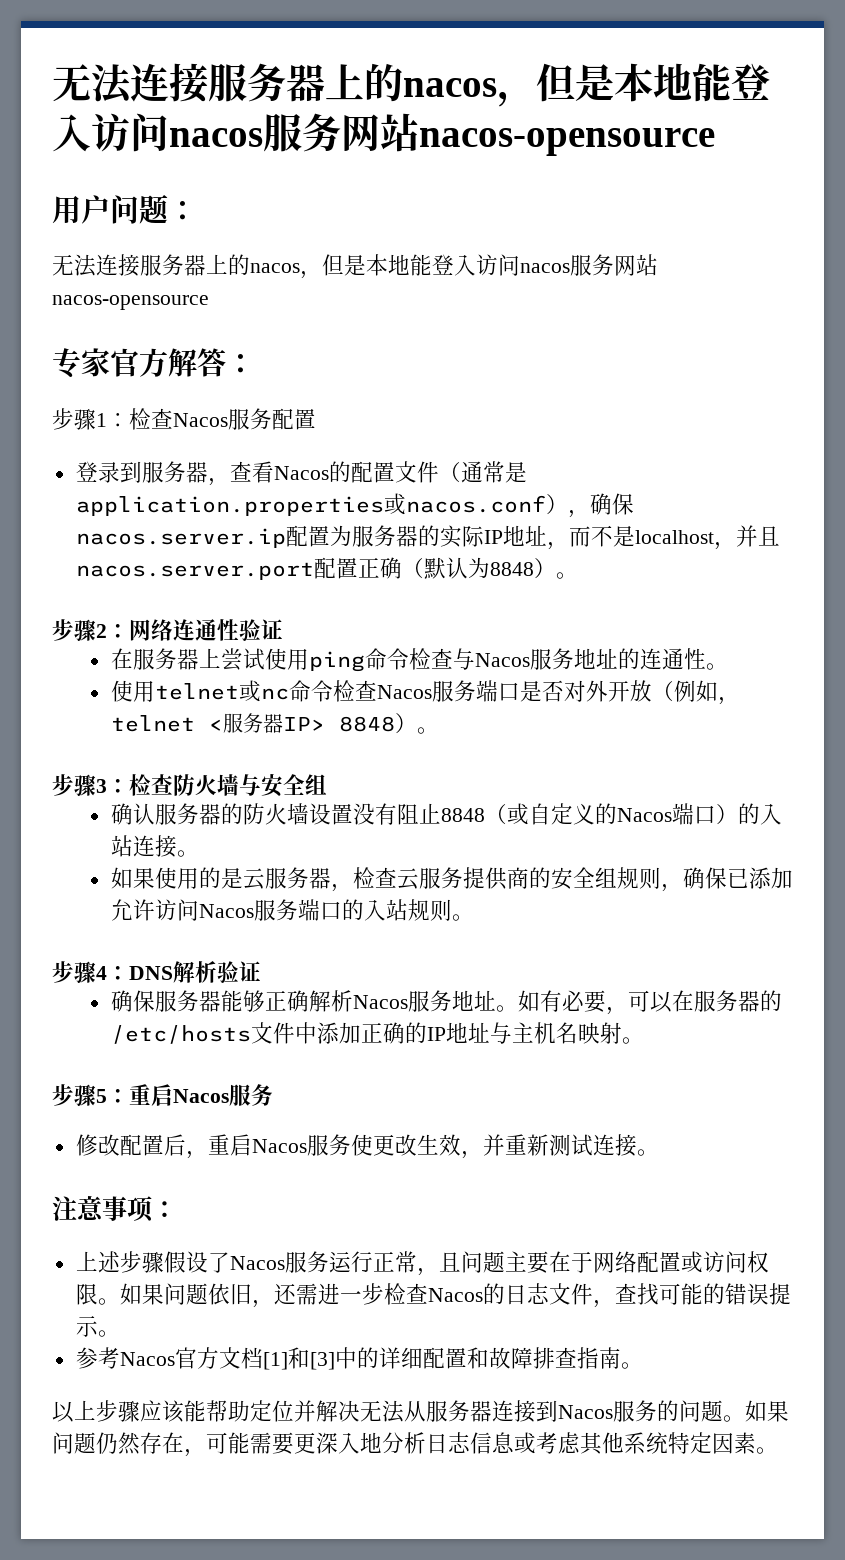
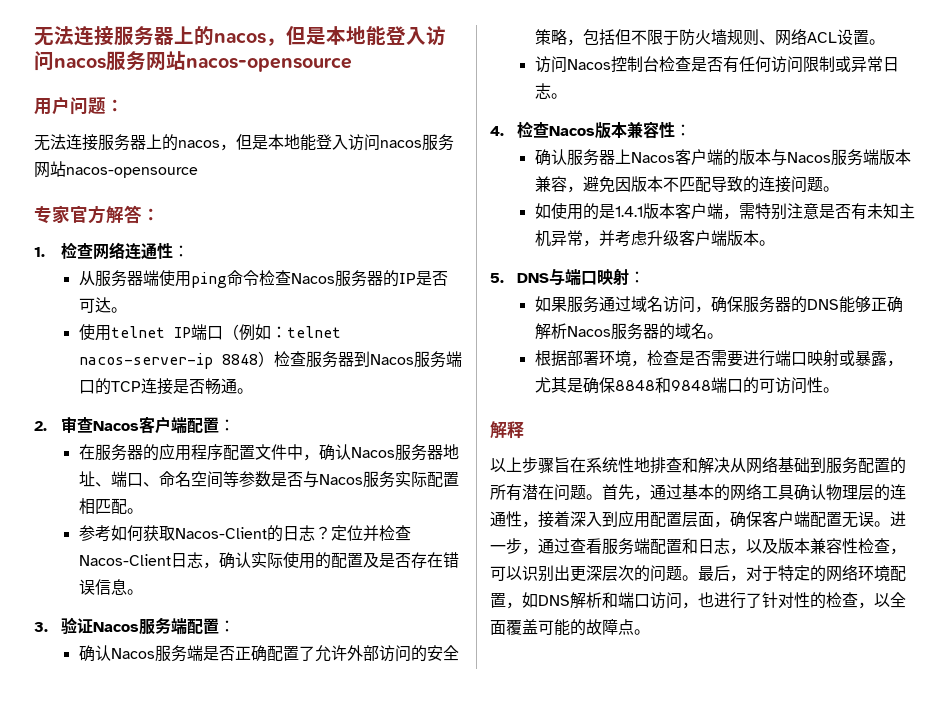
[52,408,316,430] [75,461,527,486] [75,493,634,518] [75,525,780,550] [75,557,578,580] [52,619,283,641] [110,648,265,671] 步骤1：检查Nacos服务配置 // 登录到服务器，查看Nacos的配置文件（通常是application.properties或nacos.conf），确保nacos.server.ip配置为服务器的实际IP地址，而不是localhost，并且nacos.server.port配置正确（默认为8848）。 // 步骤2：网络连通性验证 // 在服务器上尝试 -> [34,242,189,260] [78,270,159,287] 1.检查网络连通性： // 从服务器端
[452,648,706,670] 与Nacos服务地址的连通性 -> [290,270,448,287] [78,297,111,313] Nacos服务器的IP是否可达
[238,680,740,705] [110,713,439,734] [52,774,327,797] [110,803,782,825] [110,835,177,857] 或nc命令检查Nacos服务端口是否对外开放（例如，telnet <服务器IP> 8848）。 // 步骤3：检查防火墙与安全组 // 确认服务器的防火墙设置没有阻止8848（或自定义的Nacos端口）的入站连接 -> [173,324,341,341] [78,351,462,369] [78,378,253,395] [34,416,235,434] [78,443,459,461] [78,471,459,488] [78,498,143,514] [78,525,411,542] [78,552,459,569] [78,579,143,595] [34,617,235,635] [78,645,459,662] [534,28,885,46] [534,56,899,73] [534,83,567,99] [490,121,691,139] [534,149,911,166] [534,176,823,193] IP端口（例如：telnet nacos-server-ip 8848）检查服务器到Nacos服务端口的TCP连接是否畅通。 // 2.审查Nacos客户端配置： // 在服务器的应用程序配置文件中，确认Nacos服务器地址、端口、命名空间等参数是否与Nacos服务实际配置相匹配。 // 参考如何获取Nacos-Client的日志？定位并检查Nacos-Client日志，确认实际使用的配置及是否存在错误信息。 // 3.验证Nacos服务端配置： // 确认Nacos服务端是否正确配置了允许外部访问的安全策略，包括但不限于防火墙规则、网络ACL设置。 // 访问Nacos控制台检查是否有任何访问限制或异常日志。 // 4.检查Nacos版本兼容性： // 确认服务器上Nacos客户端的版本与Nacos服务端版本兼容，避免因版本不匹配导致的连接问题
[132,868,155,889] 果 -> (551, 211) none
[242,867,793,892] [110,899,474,921] [52,961,261,983] 云服务器，检查云服务提供商的安全组规则，确保已添加允许访问Nacos服务端口的入站规则。 // 步骤4：DNS解析验证 // -> [614,203,915,220] [534,230,775,247] [490,269,645,286] [534,296,711,313] 1.4.1版本客户端，需特别注意是否有未知主机异常，并考虑升级客户端版本。 // 5. DNS与端口映射： // 如果服务通过域名访问，
(221, 1001) none -> [790,296,839,313] 的DNS
[451,990,782,1015] [110,1022,644,1044] [52,1084,273,1106] [75,1134,659,1159] [52,1196,177,1222] [75,1251,769,1276] [75,1283,791,1308] [75,1316,120,1337] [75,1347,643,1370] [52,1400,789,1423] [52,1432,756,1457] 地址。如有必要，可以在服务器的/etc/hosts文件中添加正确的IP地址与主机名映射。 // 步骤5：重启Nacos服务 // 修改配置后，重启Nacos服务使更改生效，并重新测试连接。 // 注意事项： // 上述步骤假设了Nacos服务运行正常，且问题主要在于网络配置或访问权限。如果问题依旧，还需进一步检查Nacos的日志文件，查找可能的错误提示。 // 参考Nacos官方文档[1]和[3]中的详细配置和故障排查指南。 // 以上步骤应该能帮助定位并解决无法从服务器连接到Nacos服务的问题。如果问题仍然存在，可能需要更深入地分析日志信息或考虑其他系统特定因素 -> [642,323,723,340] [534,350,903,367] [534,377,839,394] [490,421,524,439] [490,456,906,474] [490,483,906,501] [490,510,906,528] [490,538,906,555] [490,564,906,582] [490,592,906,609] [490,619,634,636] 器的域名。 // 根据部署环境，检查是否需要进行端口映射或暴露，尤其是确保8848和9848端口的可访问性。 // 解释 // 以上步骤旨在系统性地排查和解决从网络基础到服务配置的所有潜在问题。首先，通过基本的网络工具确认物理层的连通性，接着深入到应用配置层面，确保客户端配置无误。进一步，通过查看服务端配置和日志，以及版本兼容性检查，可以识别出更深层次的问题。最后，对于特定的网络环境配置，如DNS解析和端口访问，也进行了针对性的检查，以全面覆盖可能的故障点

